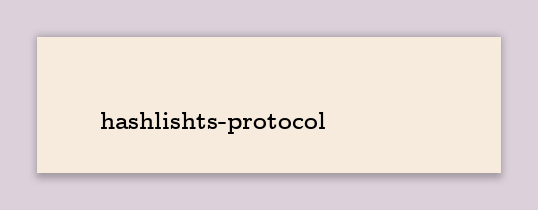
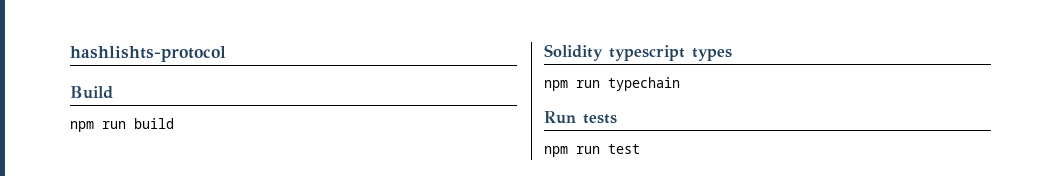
(326, 123) none -> [70,86,113,99] [70,118,174,132] [544,44,732,61] [544,77,680,91] [544,111,617,124] [544,144,640,157] // Build // npm run build // Solidity typescript types // npm run typechain // Run tests // npm run test

